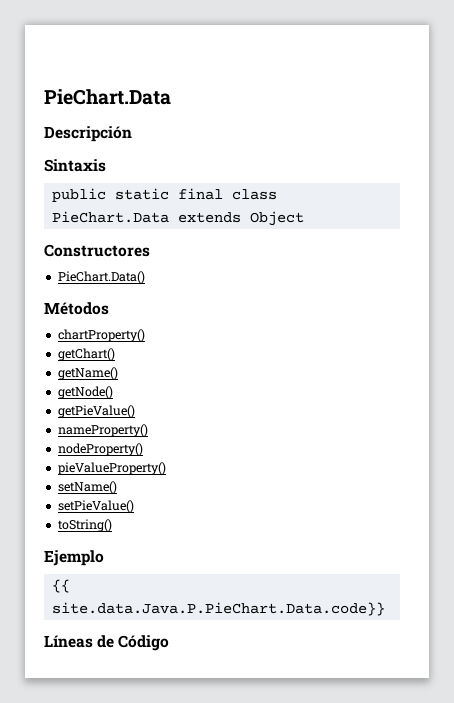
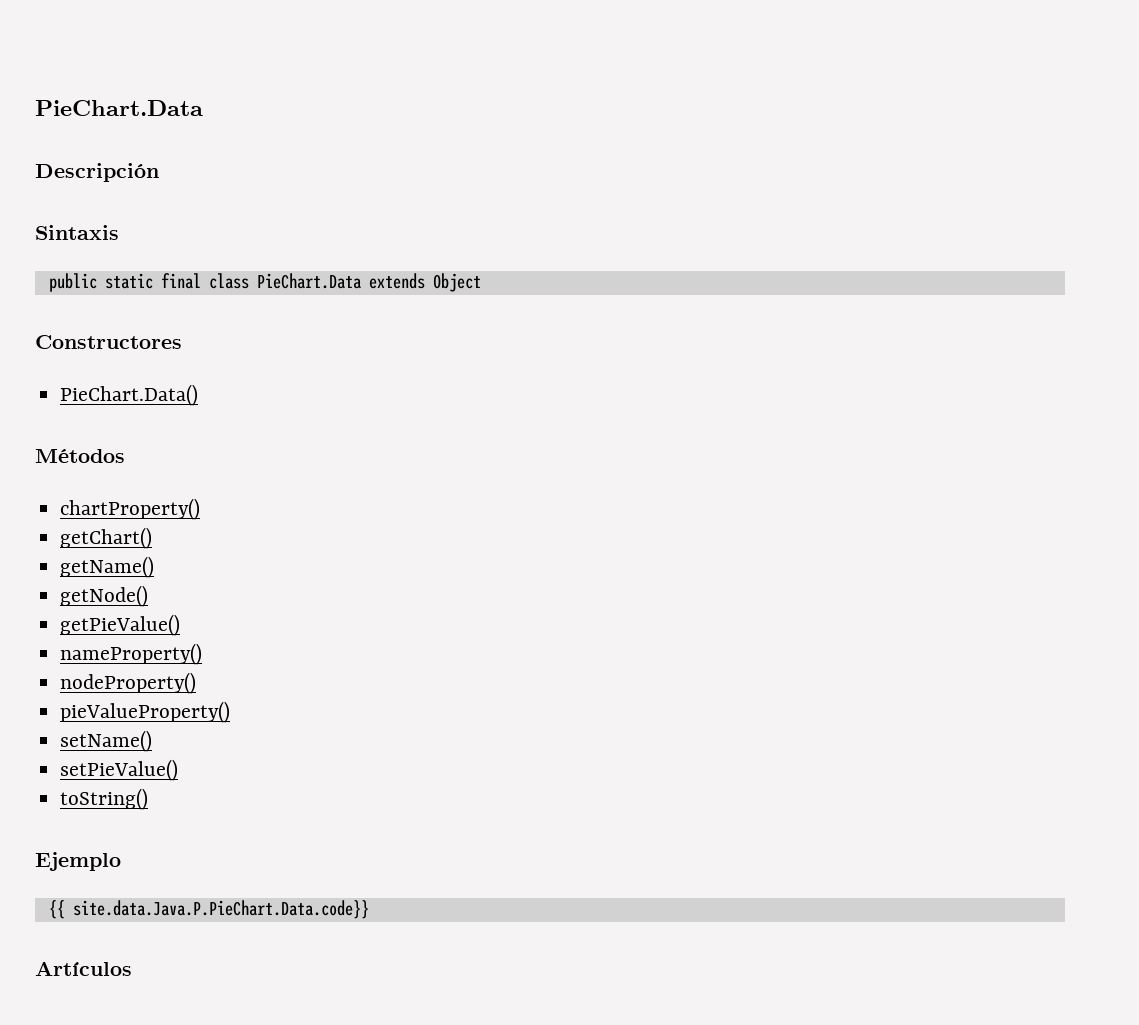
[44,635,170,651] Líneas de Código -> [35,961,132,976] Artículos

